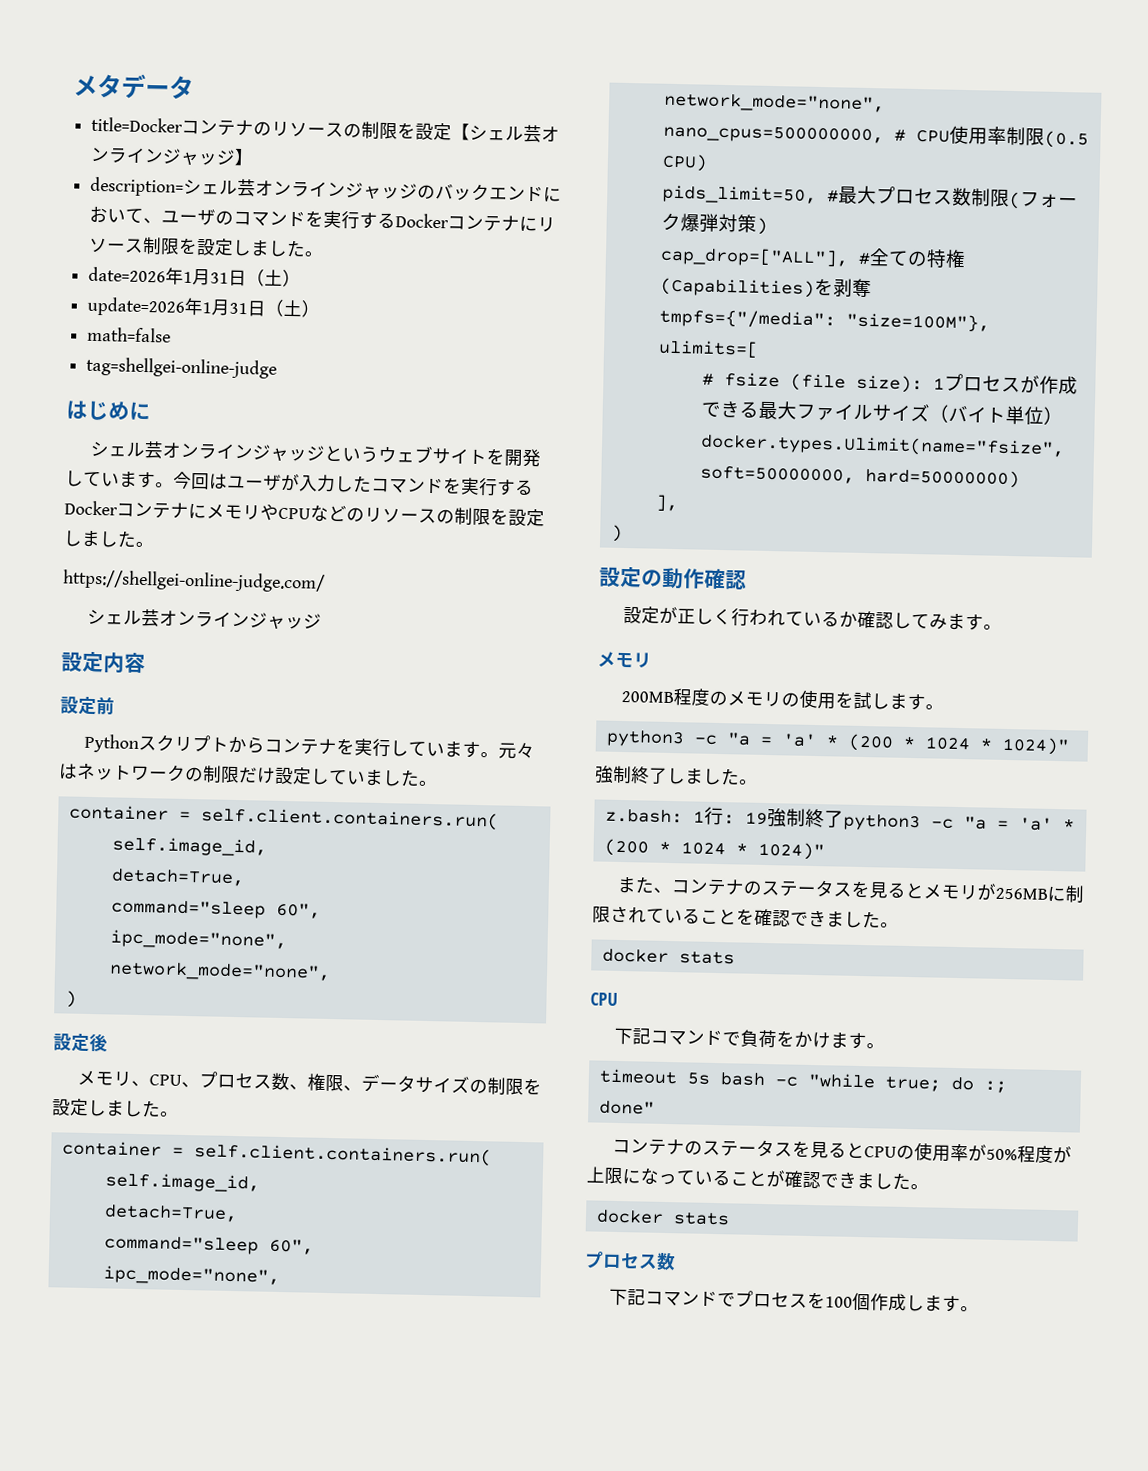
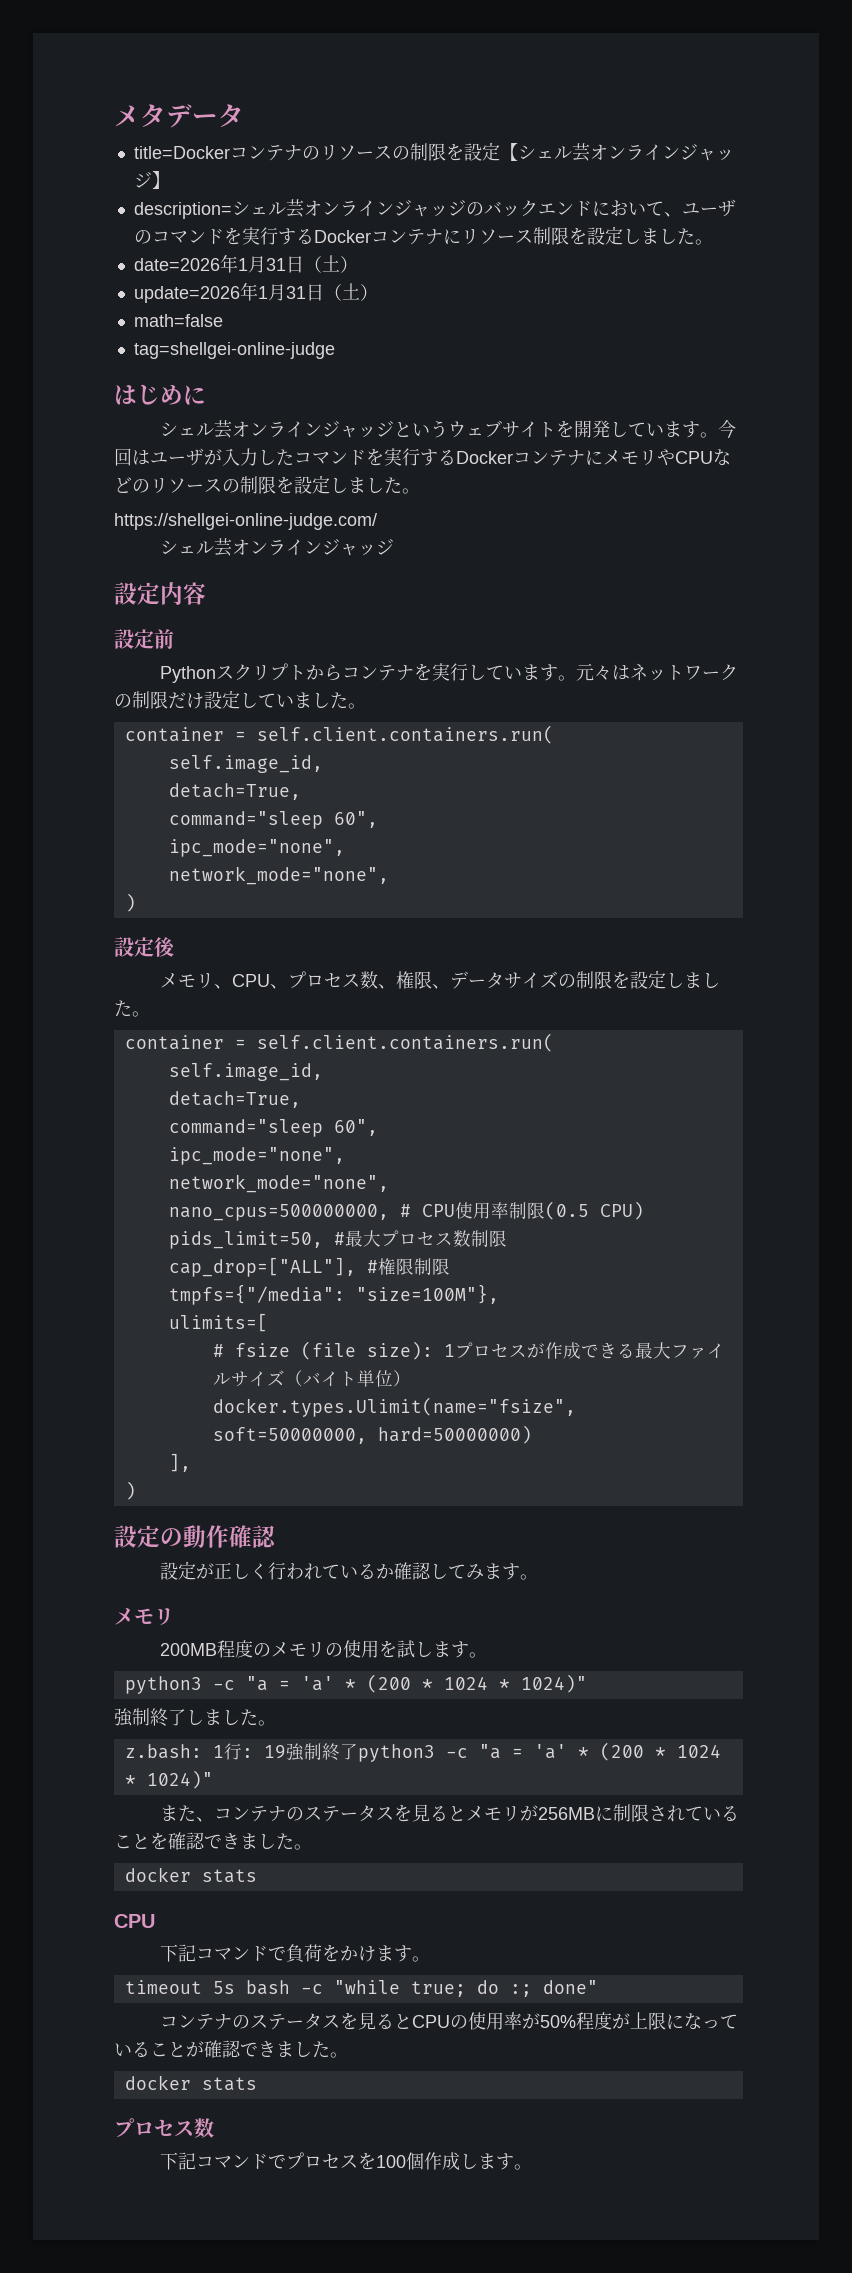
[1008,191,1078,210] [660,212,768,235] [659,246,966,269] [659,277,872,298] (フォーク爆弾対策) // cap_drop=["ALL"], #全ての特権(Capabilities)を剥奪 -> [168,1257,450,1277] // cap_drop=["ALL"], #権限制限

